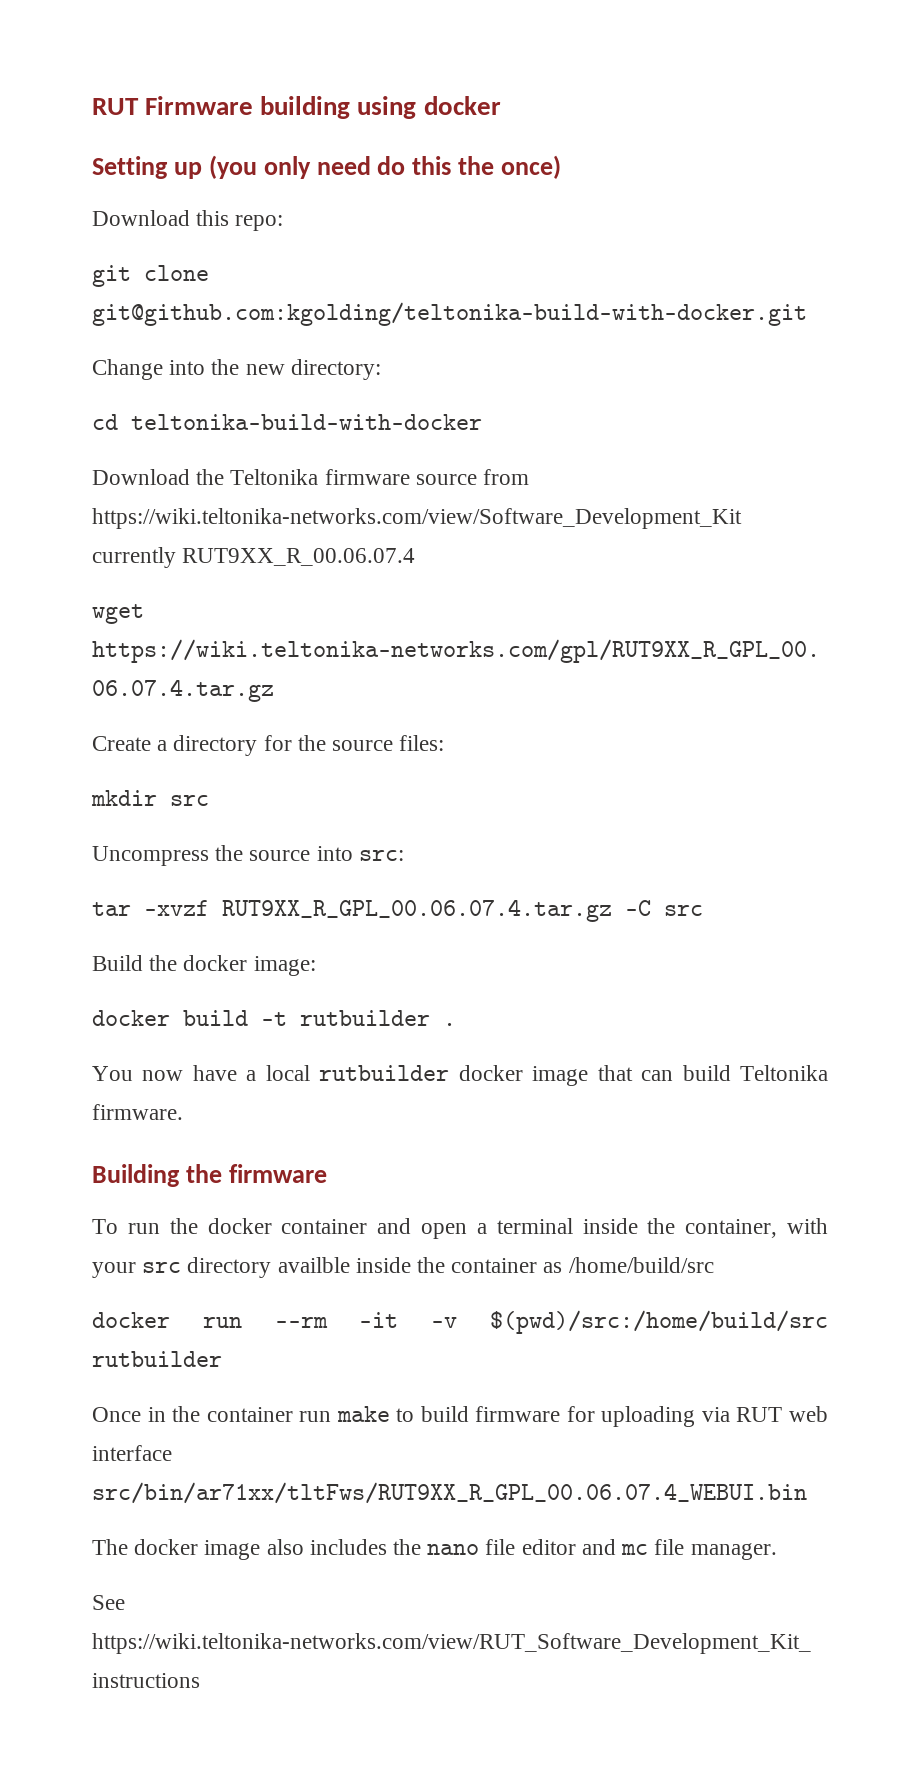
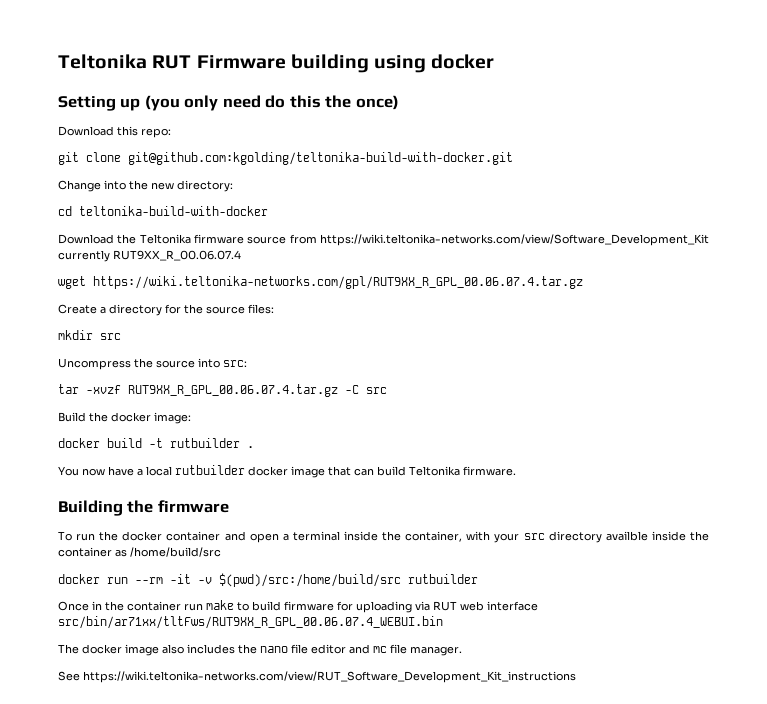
(92, 106) none -> [58,54,147,69] Teltonika

